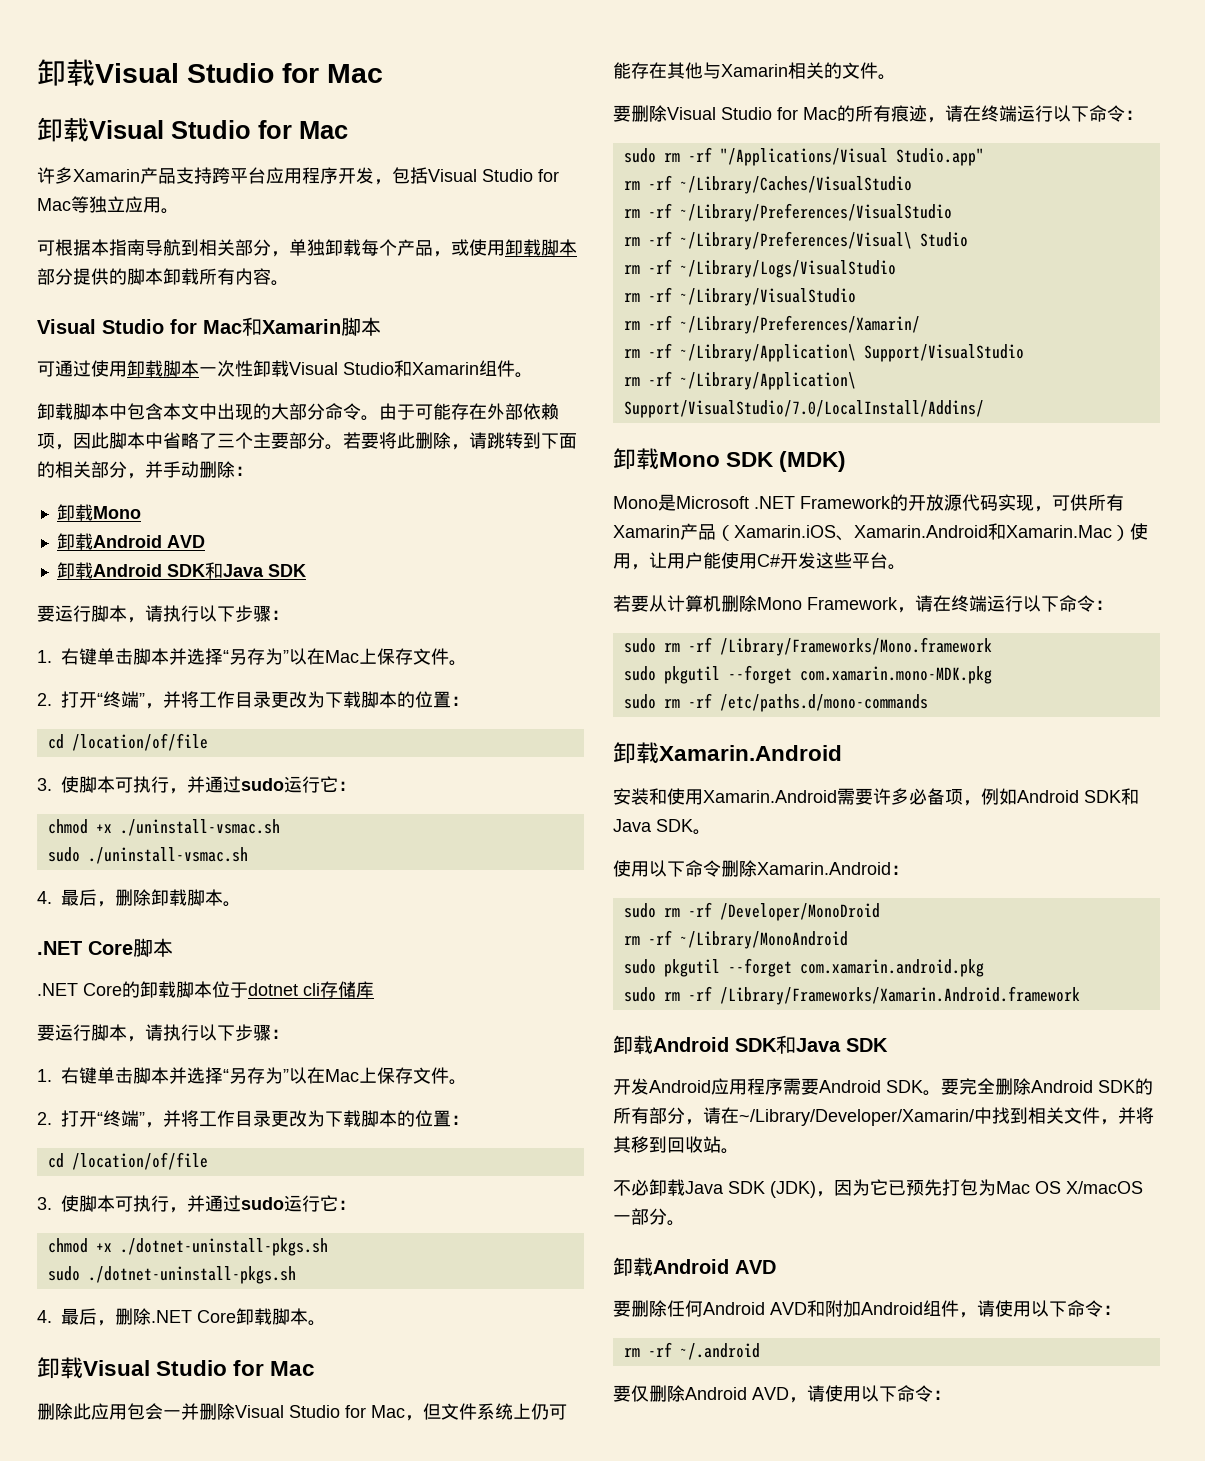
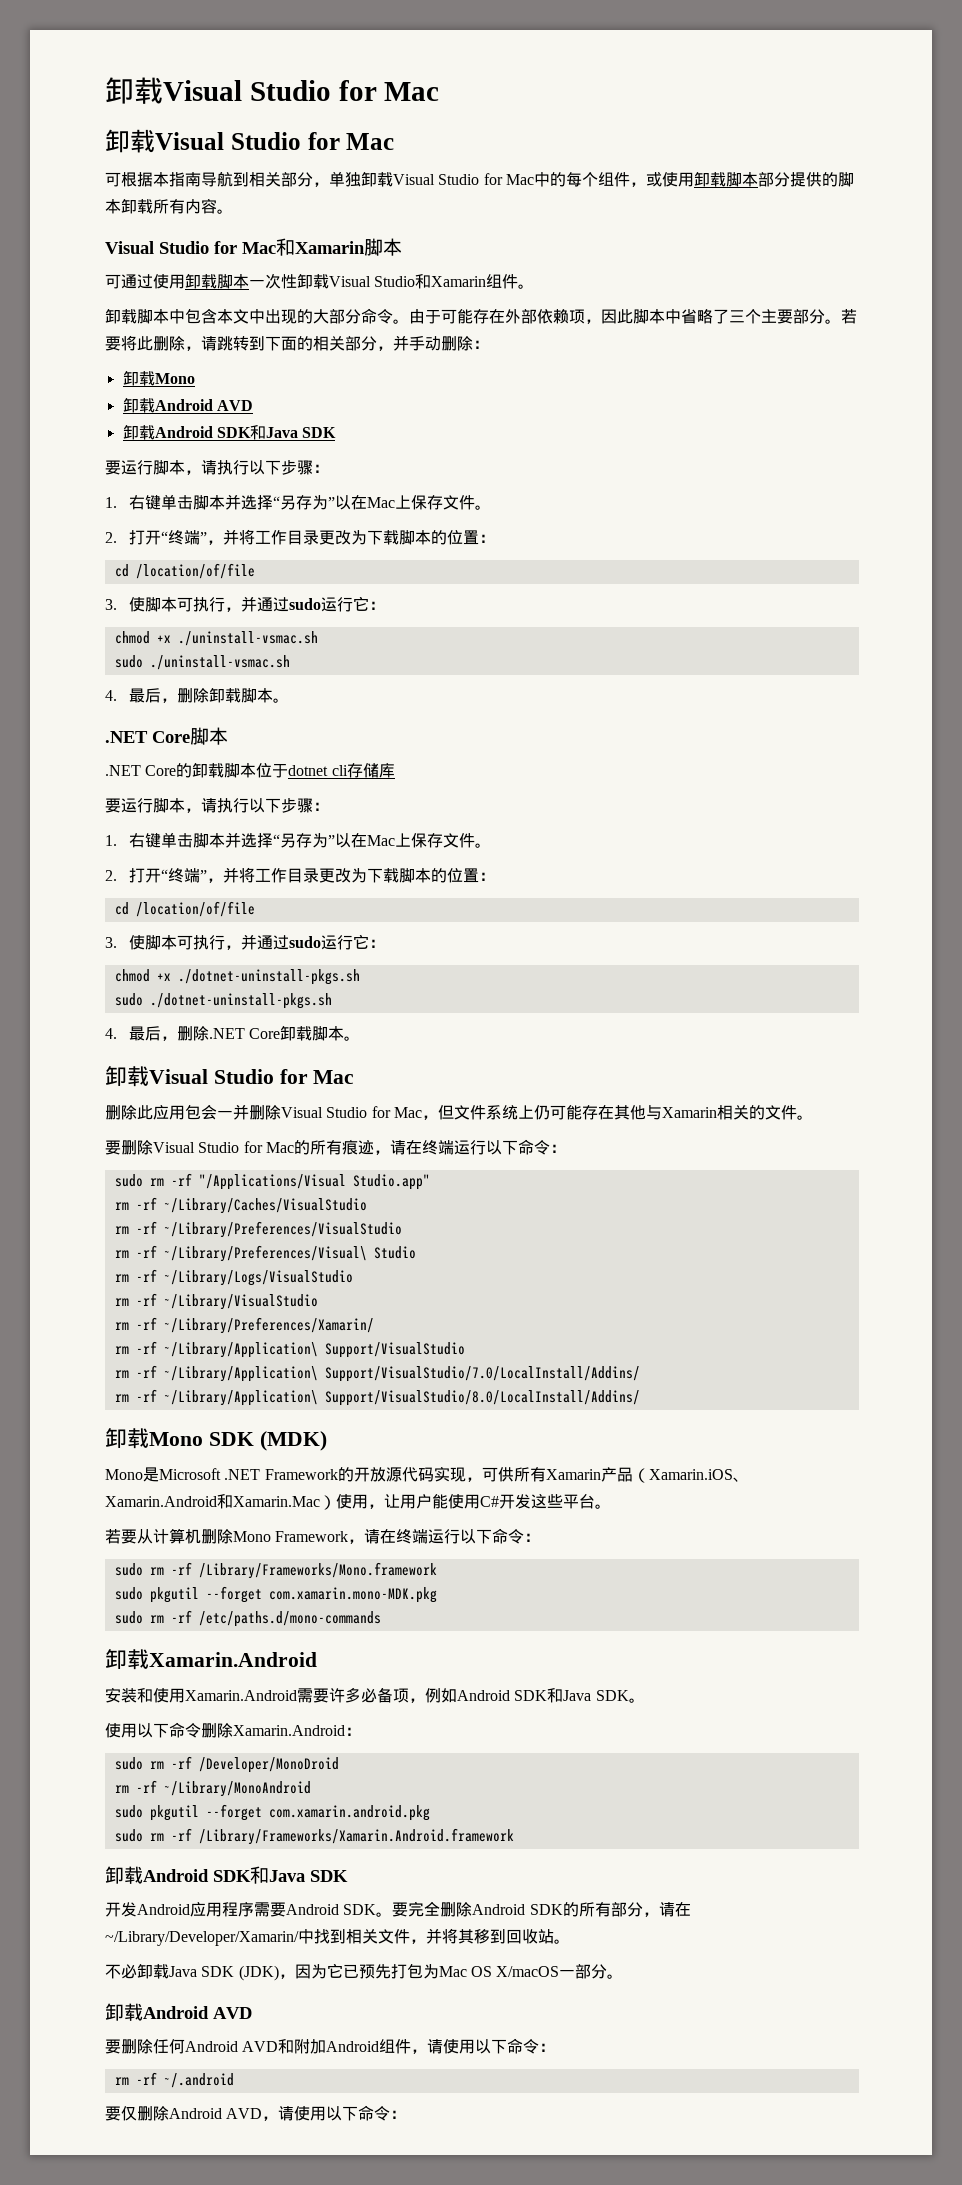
[37,167,559,185] [37,196,179,214] // 许多Xamarin产品支持跨平台应用程序开发，包括Visual Studio for Mac等独立应用。 -> (395, 141) none
[361,239,433,256] 每个产品 -> [393,172,630,187] Visual Studio for Mac中的每个组件
(984, 409) none -> [114,1389,640,1406] // rm -rf ~/Library/Application\ Support/VisualStudio/8.0/LocalInstall/Addins/

